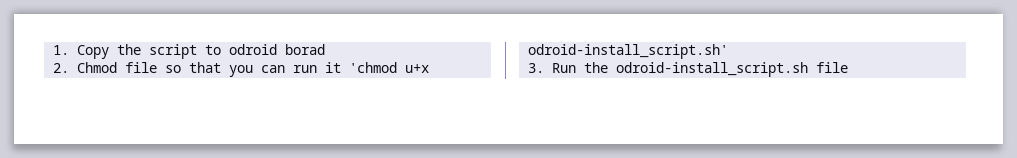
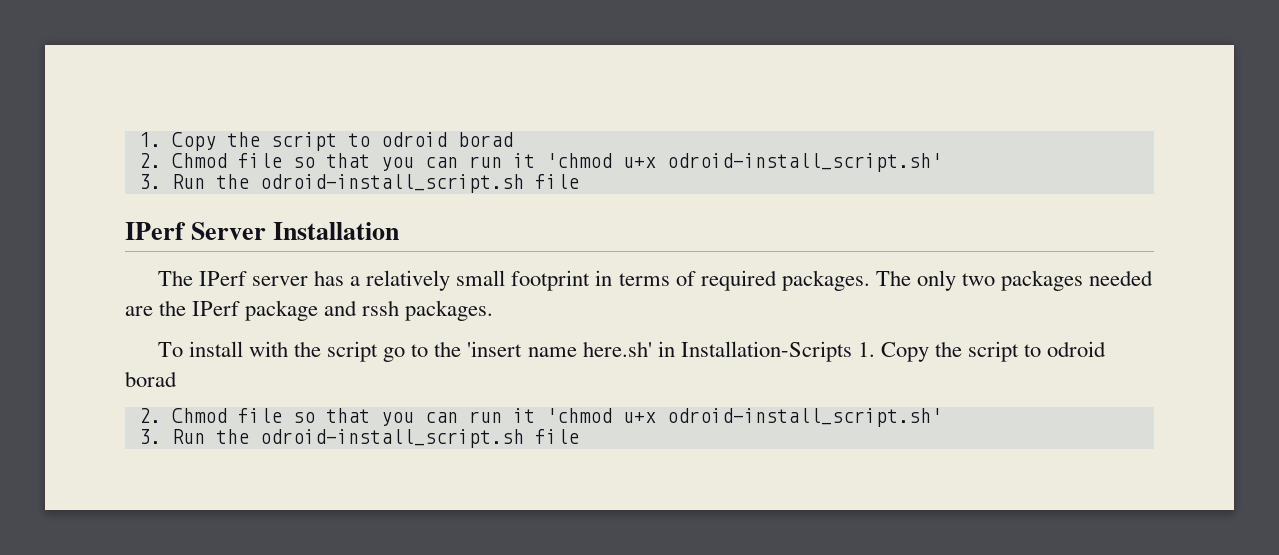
(849, 67) none -> [125,222,400,240] [157,270,1154,291] [125,300,494,321] [157,341,1107,362] [125,371,177,387] [138,408,942,427] [138,429,579,448] // IPerf Server Installation // The IPerf server has a relatively small footprint in terms of required packages. The only two packages needed are the IPerf package and rssh packages. // To install with the script go to the 'insert name here.sh' in Installation-Scripts 1. Copy the script to odroid borad // 2. Chmod file so that you can run it 'chmod u+x odroid-install_script.sh' // 3. Run the odroid-install_script.sh file

